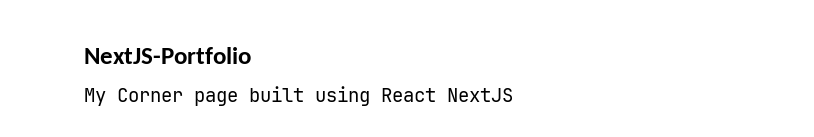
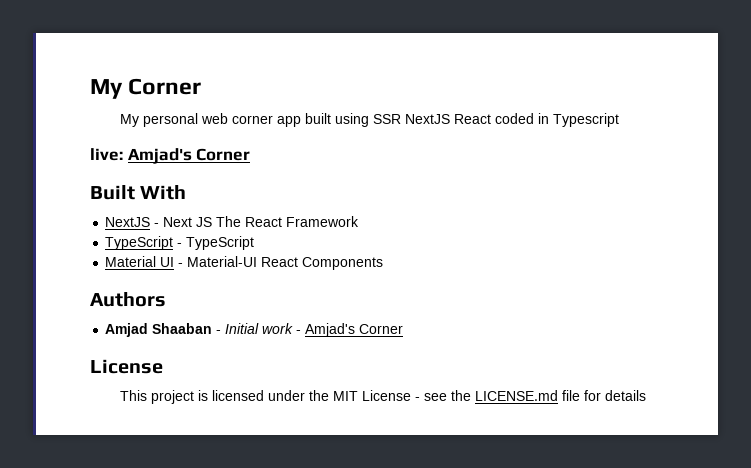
[84,47,251,64] [84,86,513,106] NextJS-Portfolio // My Corner page built using React NextJS -> [90,78,202,99] [119,113,619,127] [90,148,251,164] [90,185,187,200] [105,216,360,227] [105,236,255,250] [105,256,384,270] [90,292,166,307] [105,323,404,337] [90,359,163,374] [119,390,646,404] My Corner // My personal web corner app built using SSR NextJS React coded in Typescript // live: Amjad's Corner // Built With // NextJS - Next JS The React Framework // TypeScript - TypeScript // Material UI - Material-UI React Components // Authors // Amjad Shaaban - Initial work - Amjad's Corner // License // This project is licensed under the MIT License - see the LICENSE.md file for details

